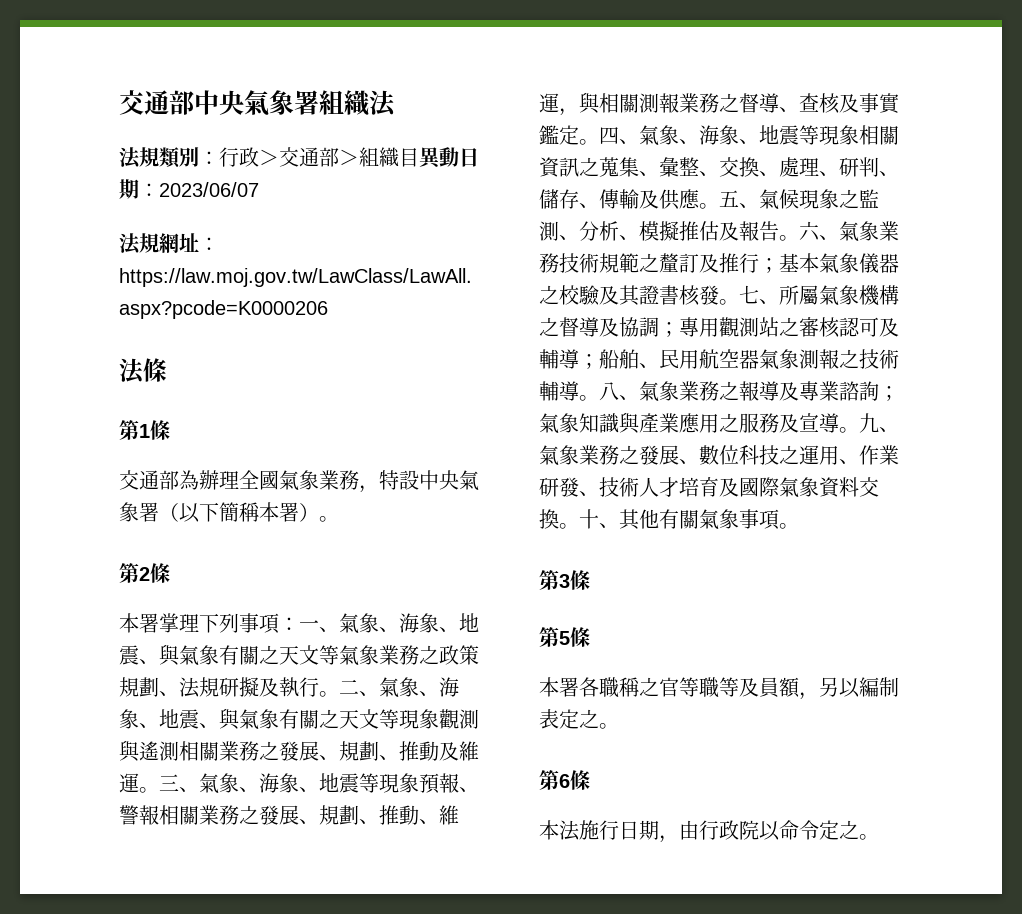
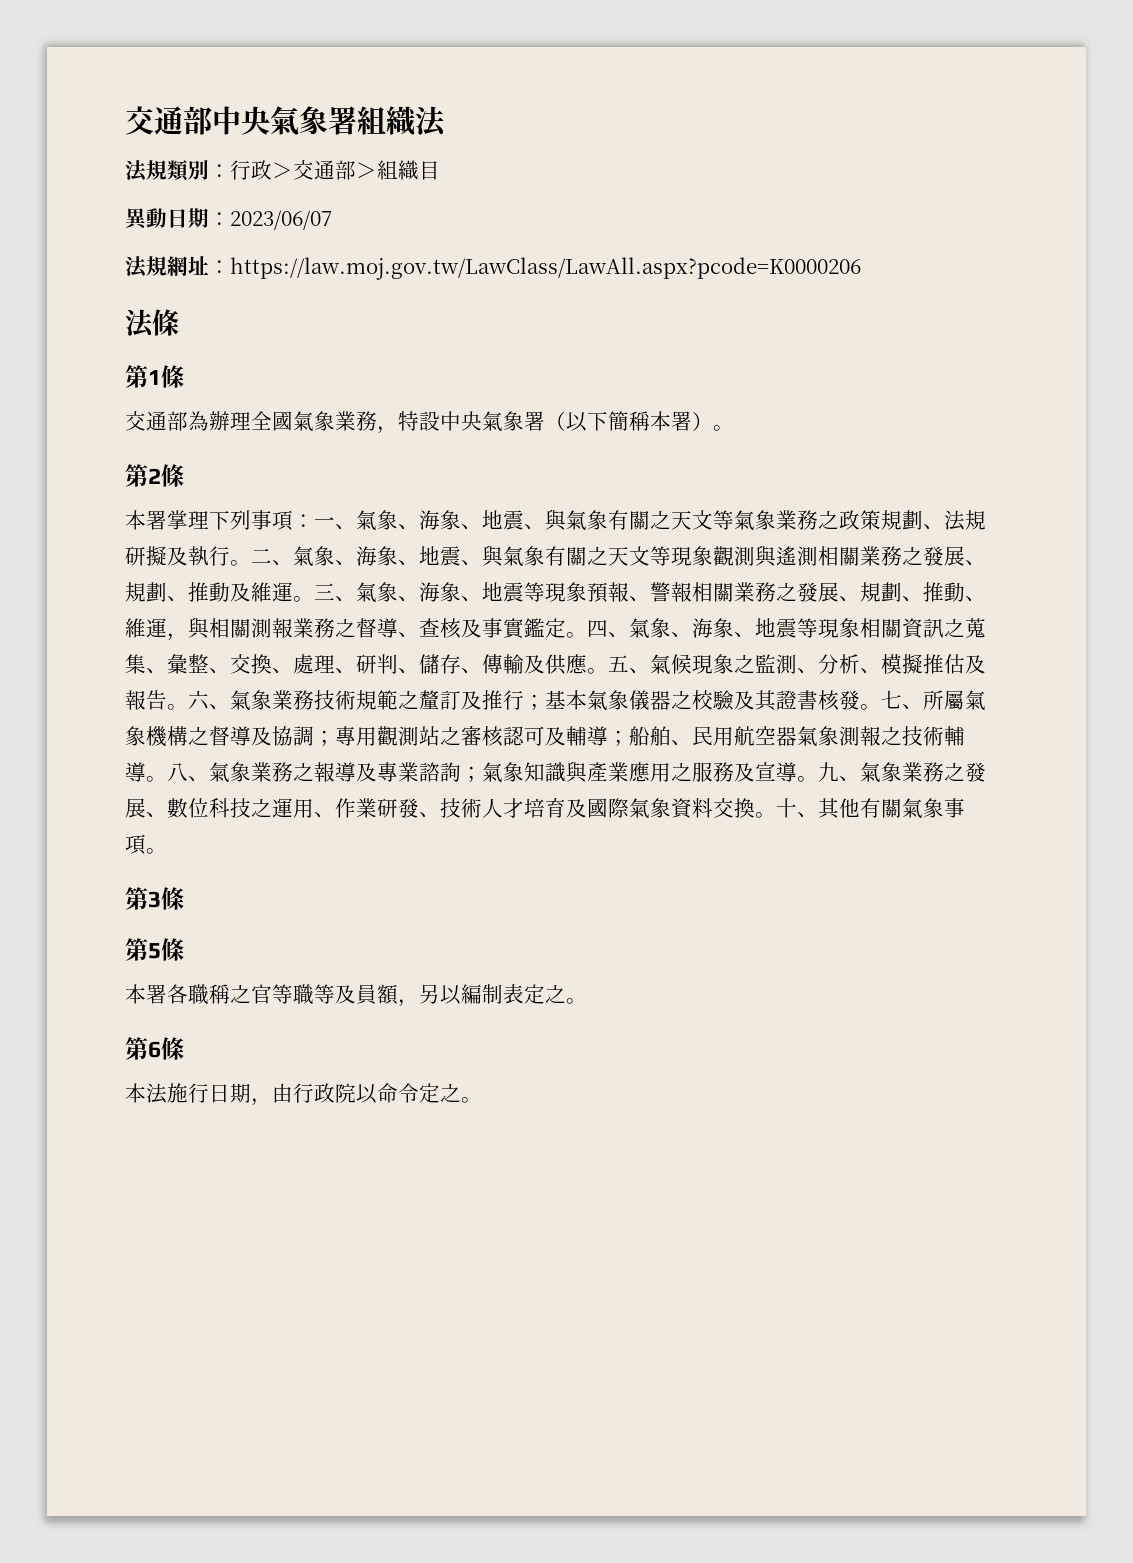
(419, 157) none -> (440, 170) //

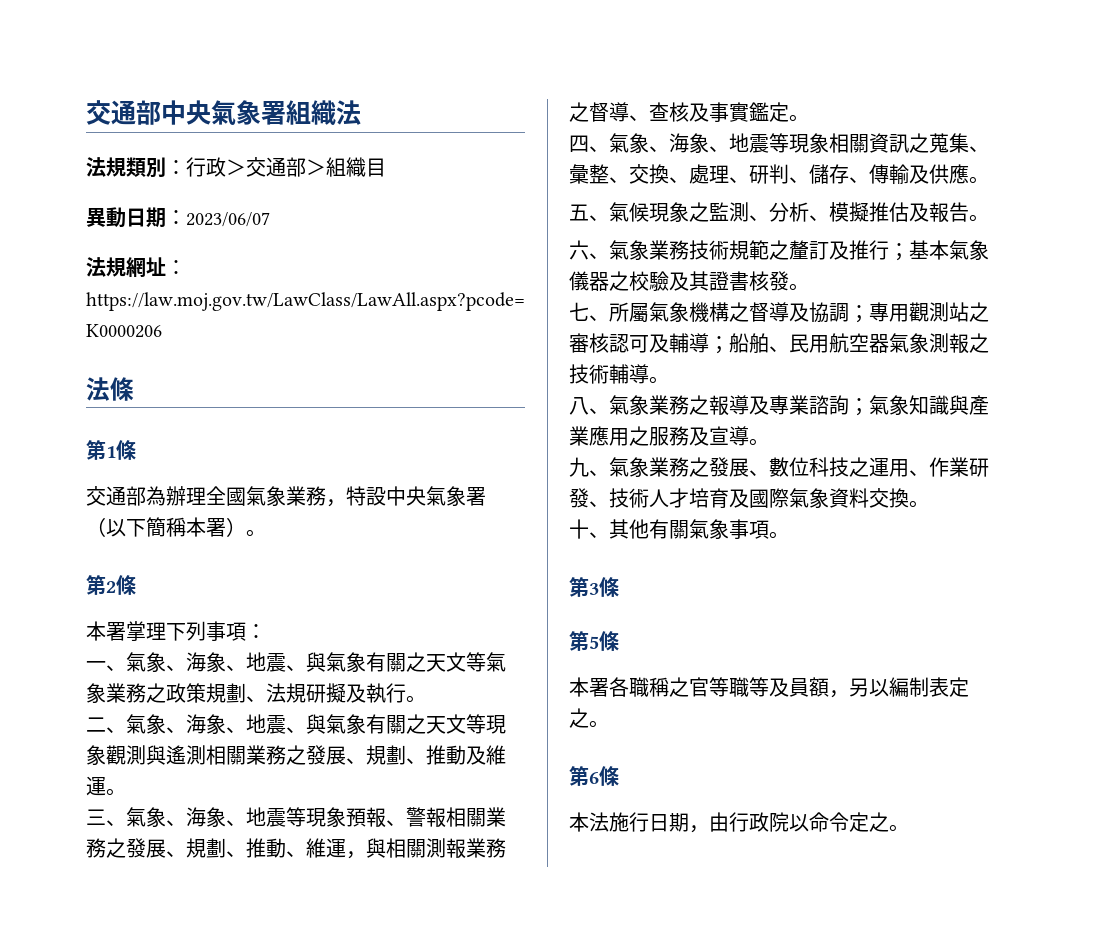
(314, 521) none -> (266, 631) //
(251, 563) none -> (426, 699) //
(314, 599) none -> (126, 792) //
(587, 635) none -> (809, 118) //
(608, 671) none -> (989, 180) //
(188, 707) none -> (989, 218) //
(881, 707) none -> (809, 287) //
(167, 779) none -> (669, 380) //
(818, 779) none -> (769, 442) //
(776, 815) none -> (929, 504) //

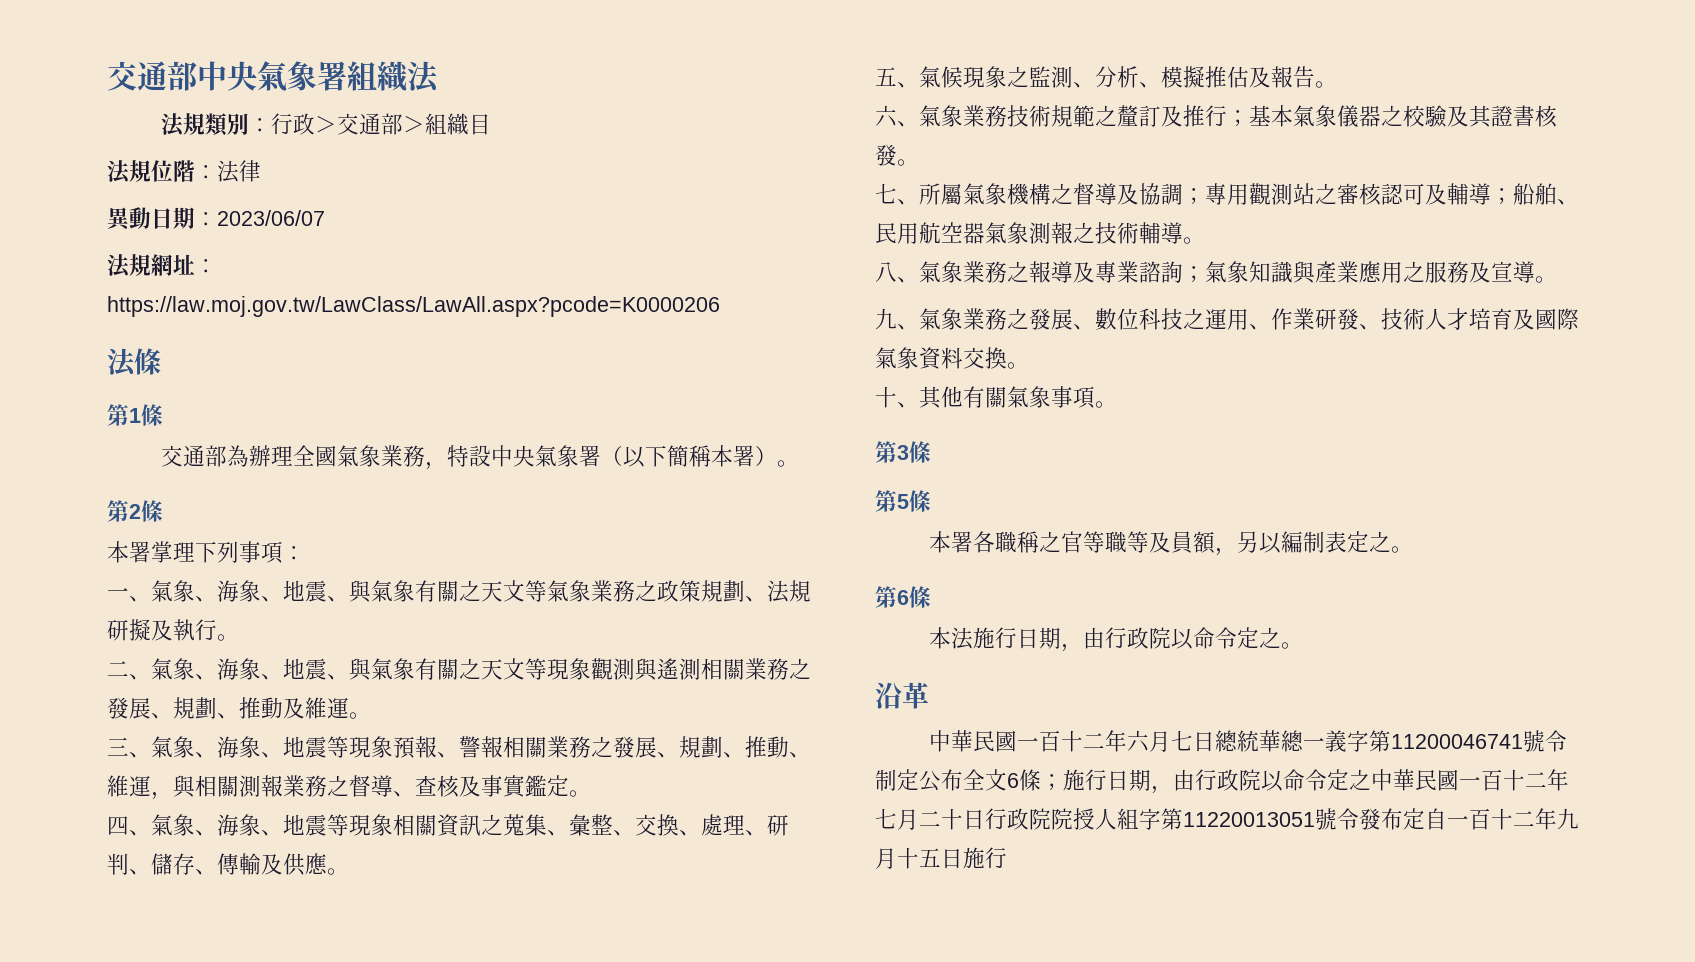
(386, 167) none -> [107,160,261,184] // 法規位階：法律
(909, 828) none -> [875,682,929,709] [928,730,1567,752] [875,769,1569,794] [875,808,1579,830] [875,847,1007,869] // 沿革 // 中華民國一百十二年六月七日總統華總一義字第11200046741號令制定公布全文6條；施行日期，由行政院以命令定之中華民國一百十二年七月二十日行政院院授人組字第11220013051號令發布定自一百十二年九月十五日施行

